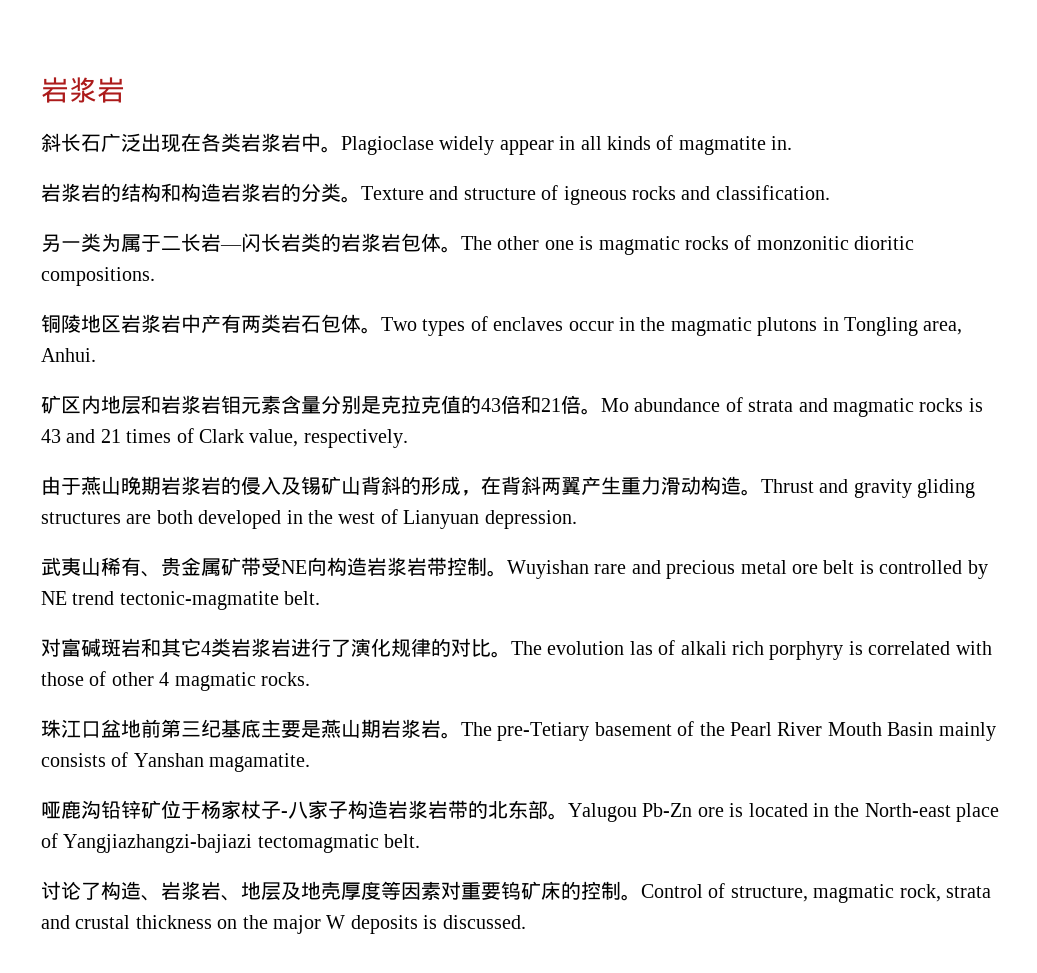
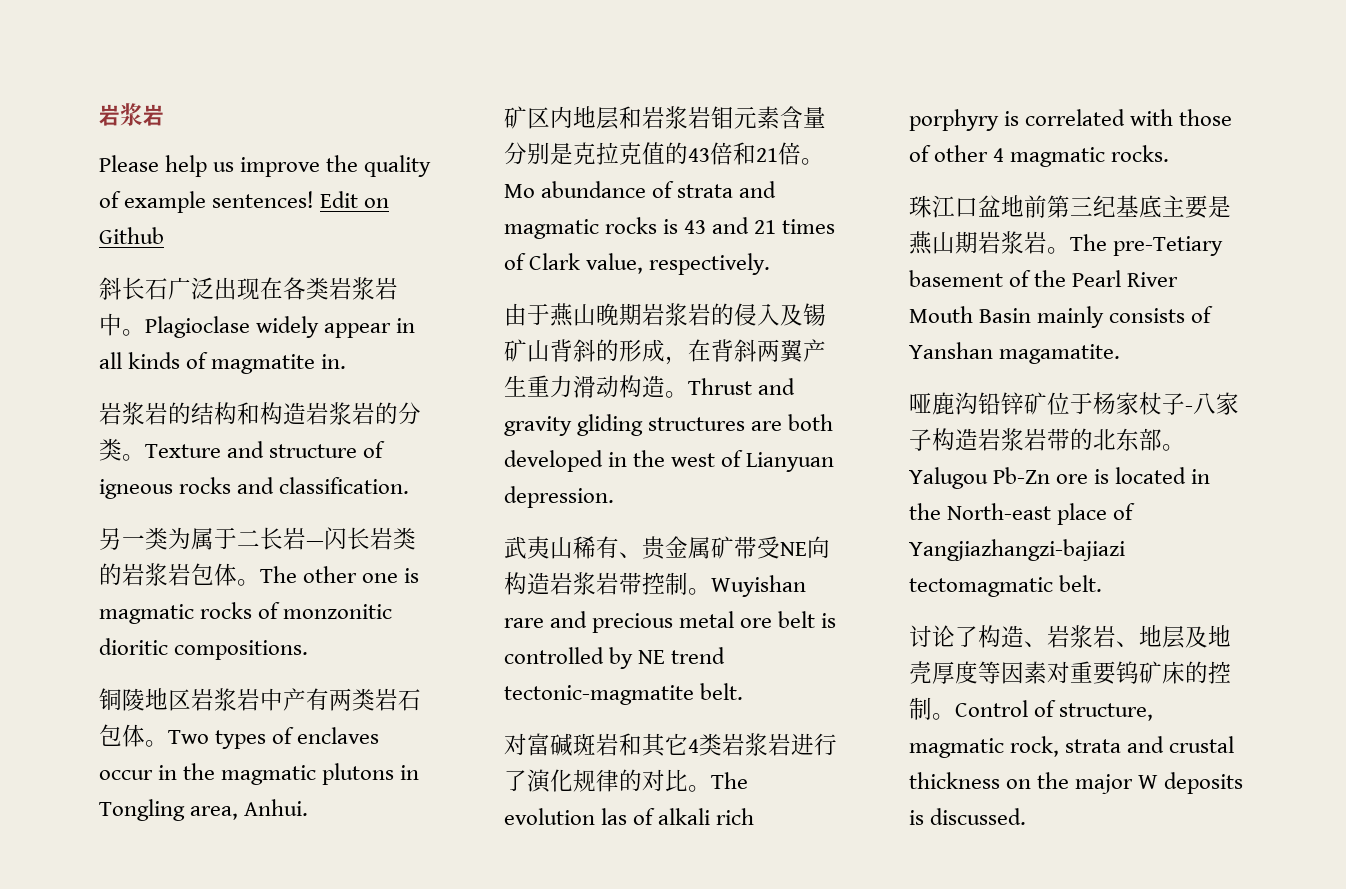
[41,77,125,103] 岩浆岩 -> [99,103,164,126] [99,155,432,177] [99,191,390,213] [99,227,164,244] 岩浆岩 // Please help us improve the quality of example sentences! Edit on Github

